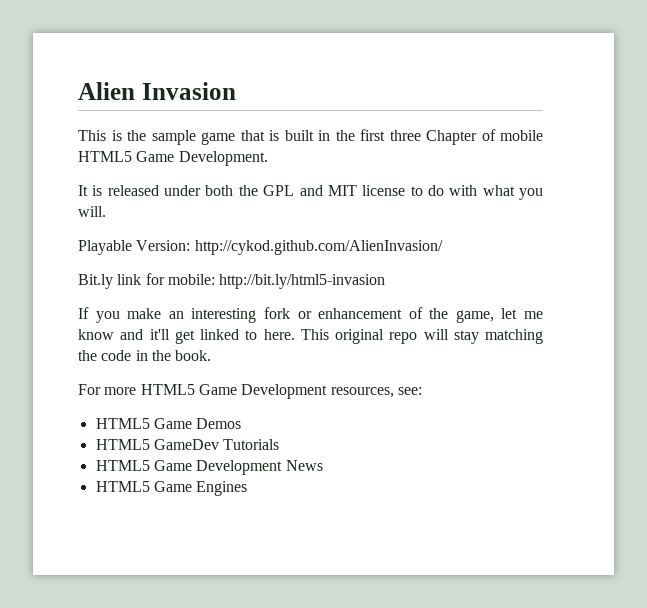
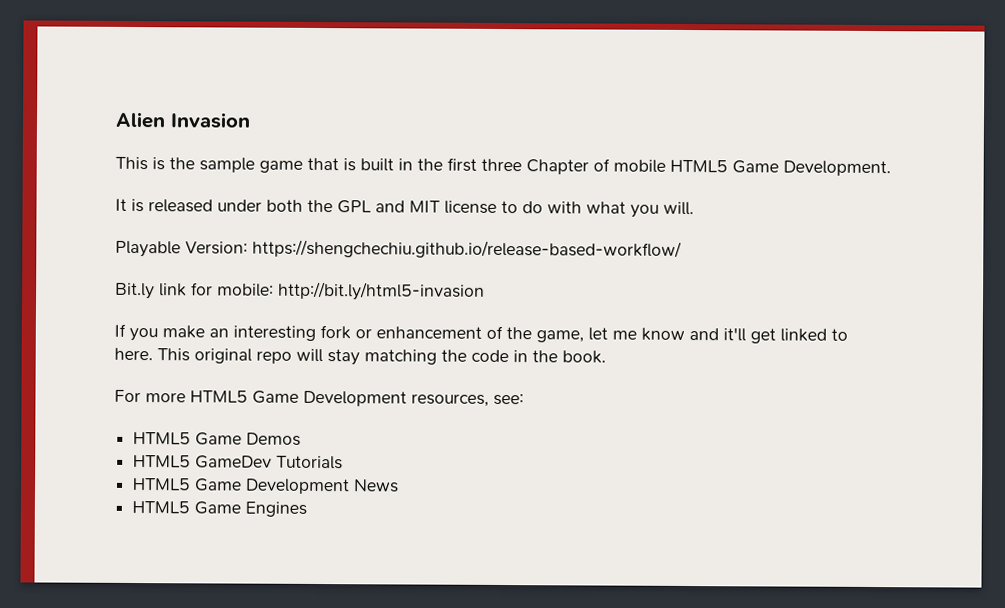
[194,240,443,255] http://cykod.github.com/AlienInvasion/ -> [252,239,682,259] https://shengchechiu.github.io/release-based-workflow/

